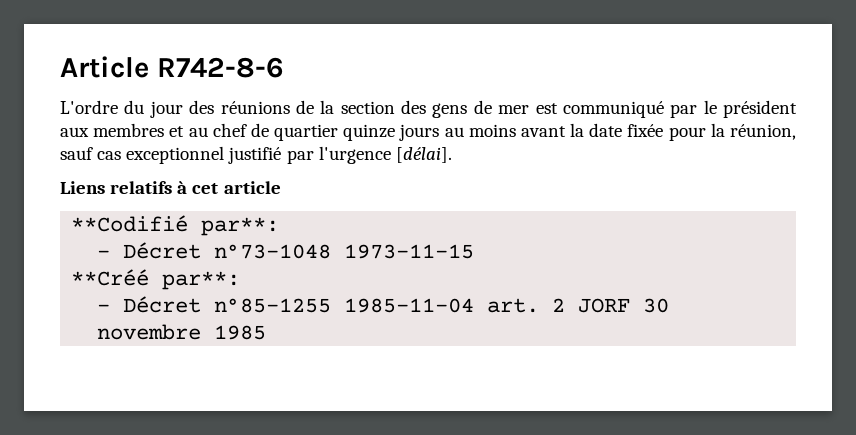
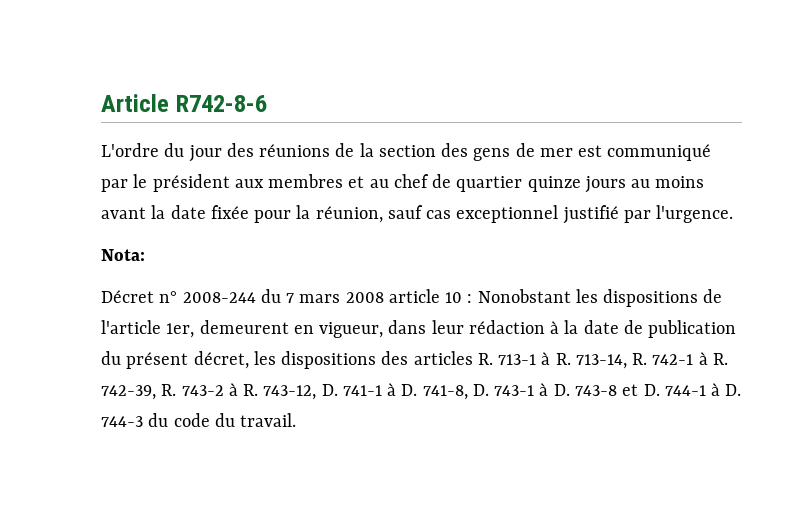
[318,146,452,164] [60,181,281,194] [71,215,280,236] [97,242,475,259] [71,269,241,290] [97,296,670,313] [97,324,267,340] l'urgence [délai]. // Liens relatifs à cet article // **Codifié par**: // - Décret n°73-1048 1973-11-15 // **Créé par**: // - Décret n°85-1255 1985-11-04 art. 2 JORF 30 novembre 1985 -> [656,205,734,223] [101,249,145,261] [101,289,723,307] [101,320,737,338] [101,351,728,369] [101,383,742,400] [101,413,297,427] l'urgence. // Nota: // Décret n° 2008-244 du 7 mars 2008 article 10 : Nonobstant les dispositions de l'article 1er, demeurent en vigueur, dans leur rédaction à la date de publication du présent décret, les dispositions des articles R. 713-1 à R. 713-14, R. 742-1 à R. 742-39, R. 743-2 à R. 743-12, D. 741-1 à D. 741-8, D. 743-1 à D. 743-8 et D. 744-1 à D. 744-3 du code du travail.

